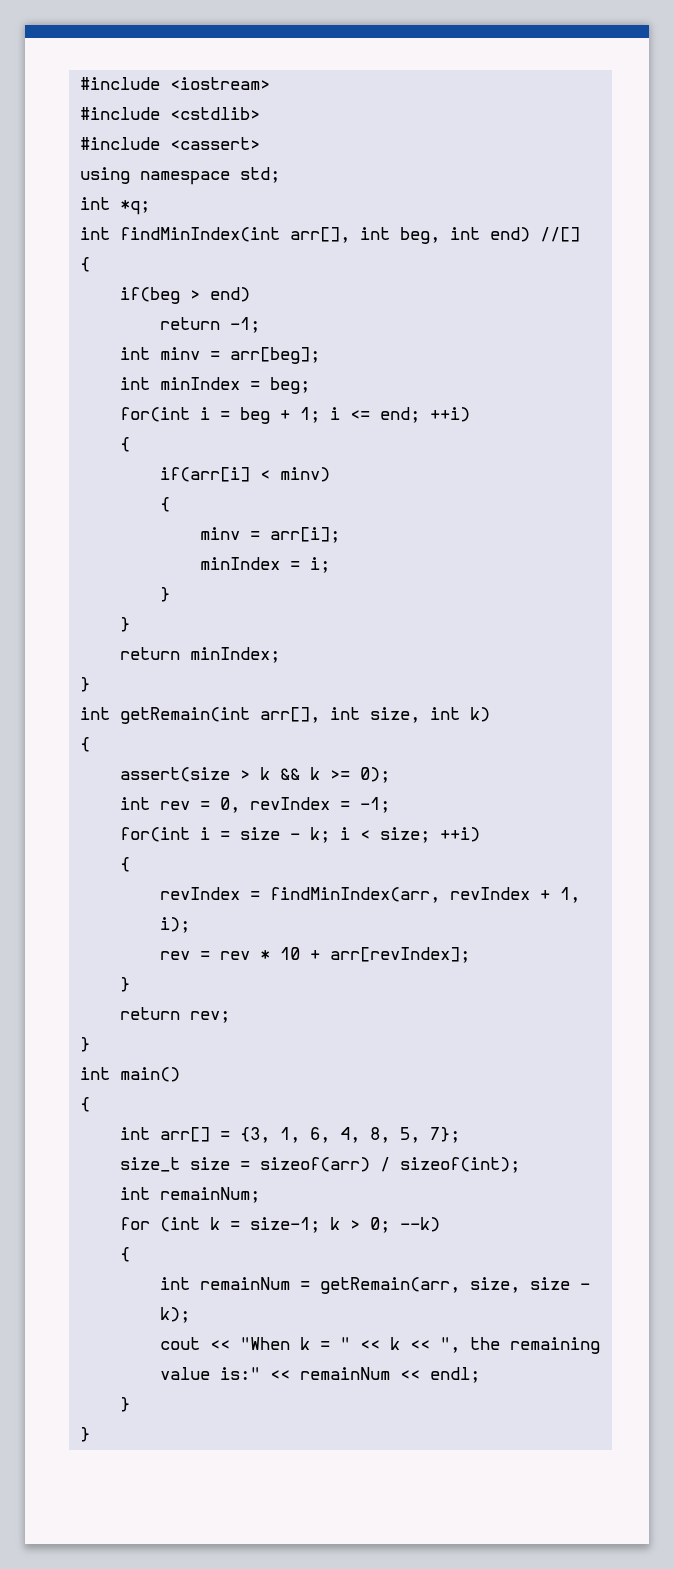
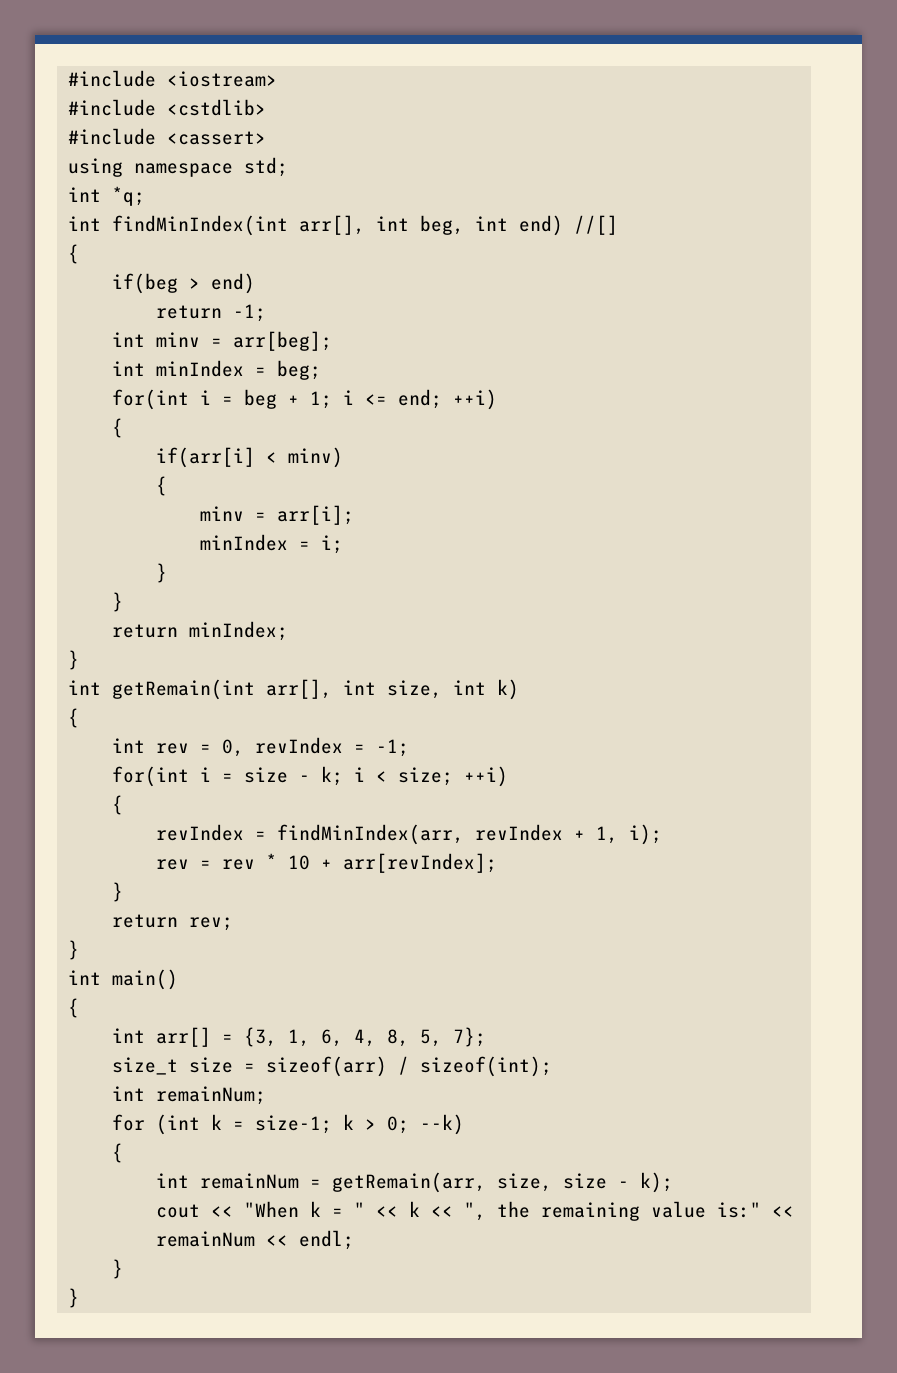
[120,767,391,783] // assert(size > k && k >= 0); -> (80, 718) none

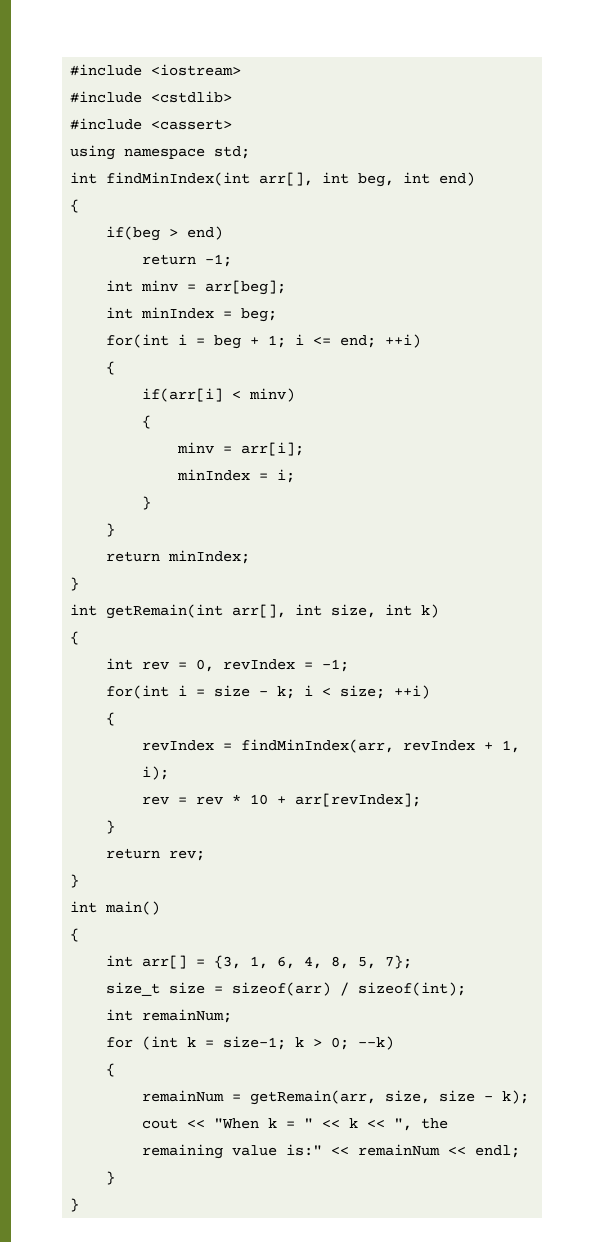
[68,186,146,206] // int *q; -> (250, 152) none
[574,215,619,235] //[] -> (475, 179) none
[156,1173,190,1188] int -> (115, 1070) none

